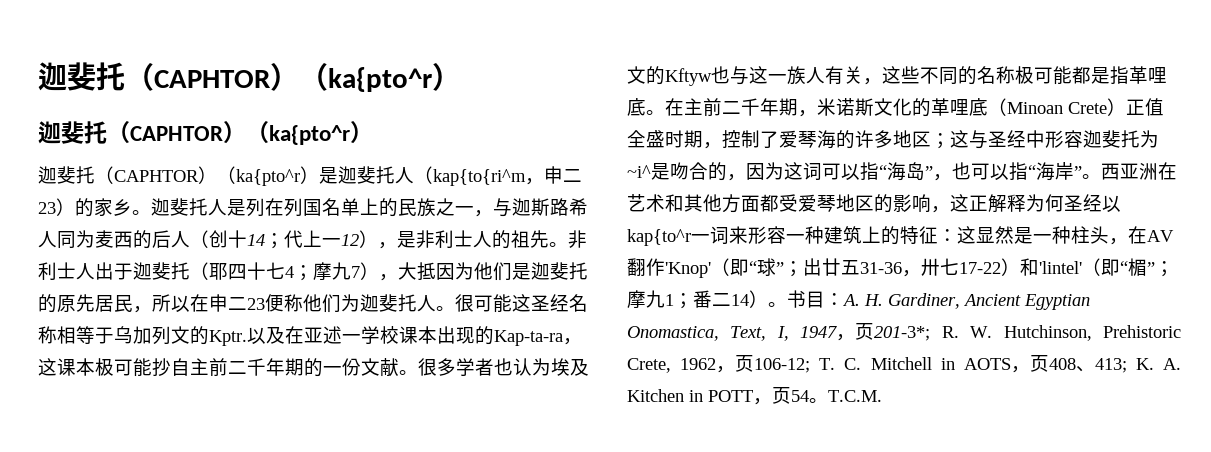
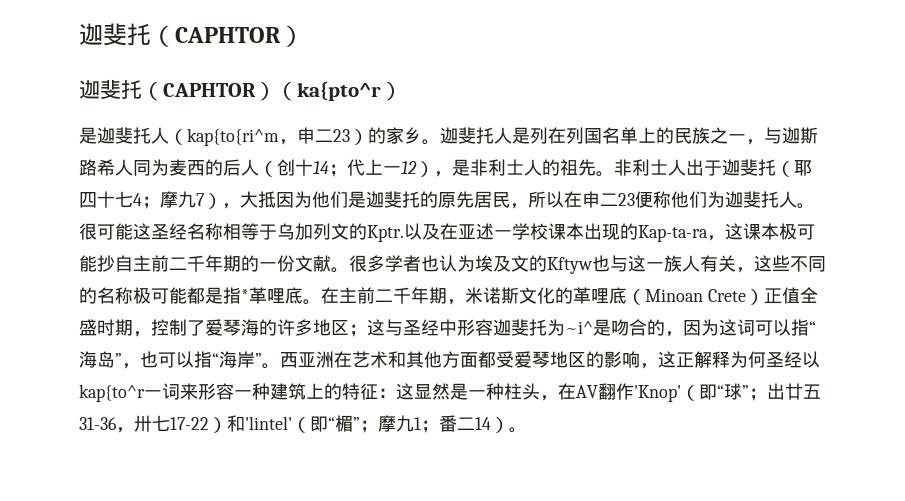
[38,62,461,92] [38,121,373,145] [38,166,319,186] 迦斐托（CAPHTOR）（ka{pto^r） // 迦斐托（CAPHTOR）（ka{pto^r） // 迦斐托（CAPHTOR）（ka{pto^r） -> [79,23,304,47] [79,79,402,101] 迦斐托（CAPHTOR） // 迦斐托（CAPHTOR）（ka{pto^r） //
(1129, 75) none -> [241,289,249,302] *
[787,290,1090,310] [627,323,1181,341] [627,355,1181,373] [627,387,882,405] 书目：A. H. Gardiner, Ancient Egyptian Onomastica, Text, I, 1947，页201-3*; R. W. Hutchinson, Prehistoric Crete, 1962，页106-12; T. C. Mitchell in AOTS，页408、413; K. A. Kitchen in POTT，页54。T.C.M. -> (527, 430) none

